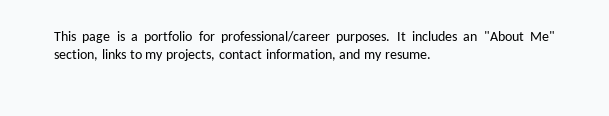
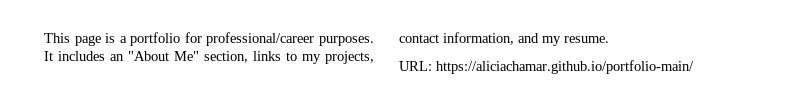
(432, 55) none -> [399,60,694,74] // URL: https://aliciachamar.github.io/portfolio-main/

